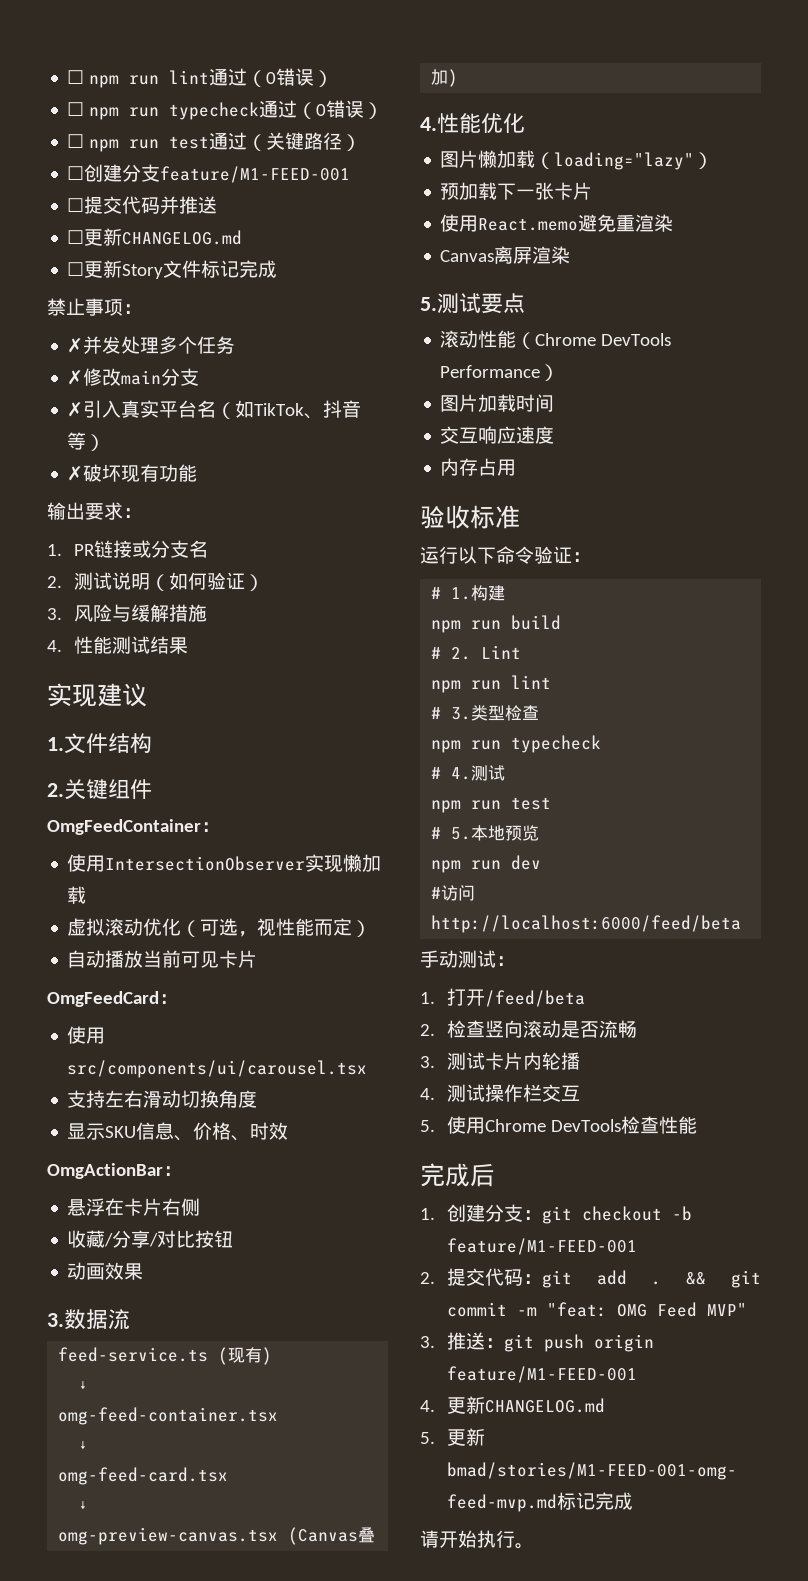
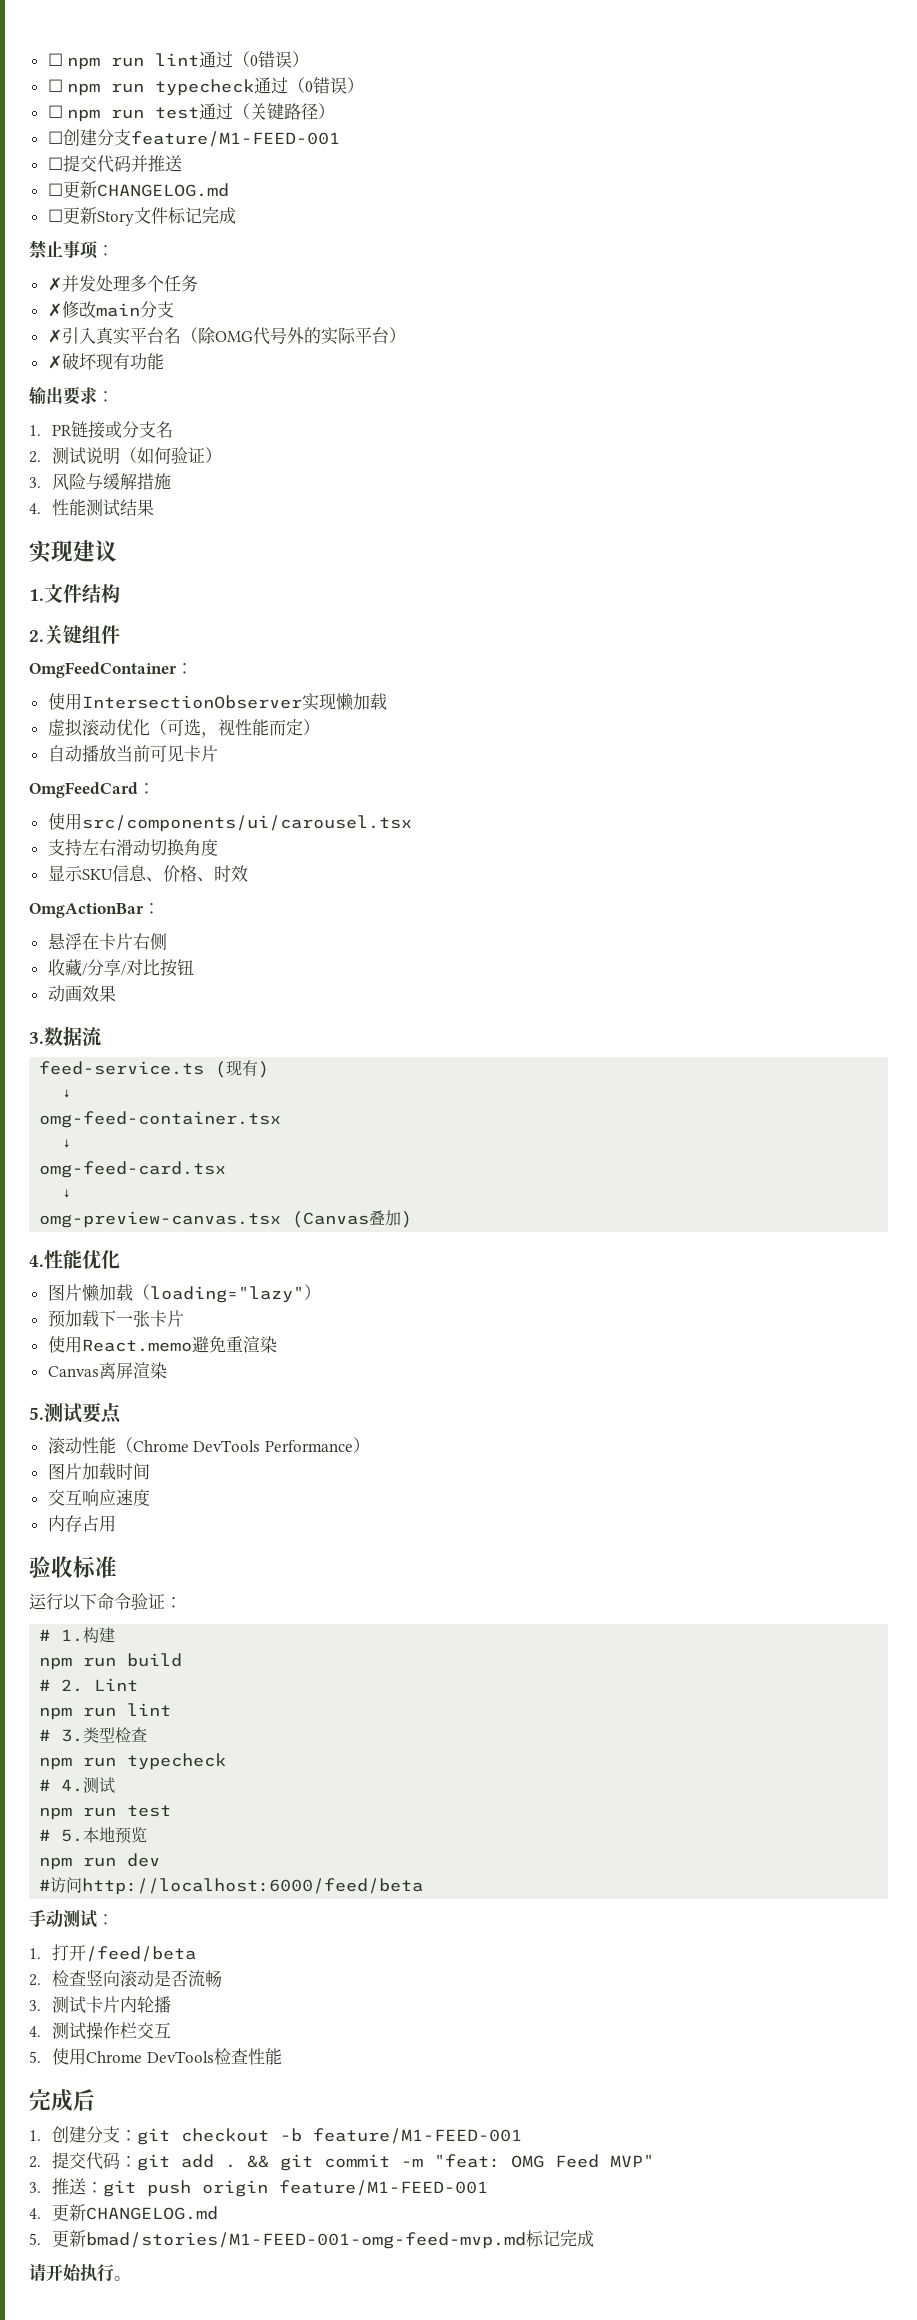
[235,400,362,419] [67,432,87,450] 如TikTok、抖音等 -> [197,327,389,345] 除OMG代号外的实际平台

